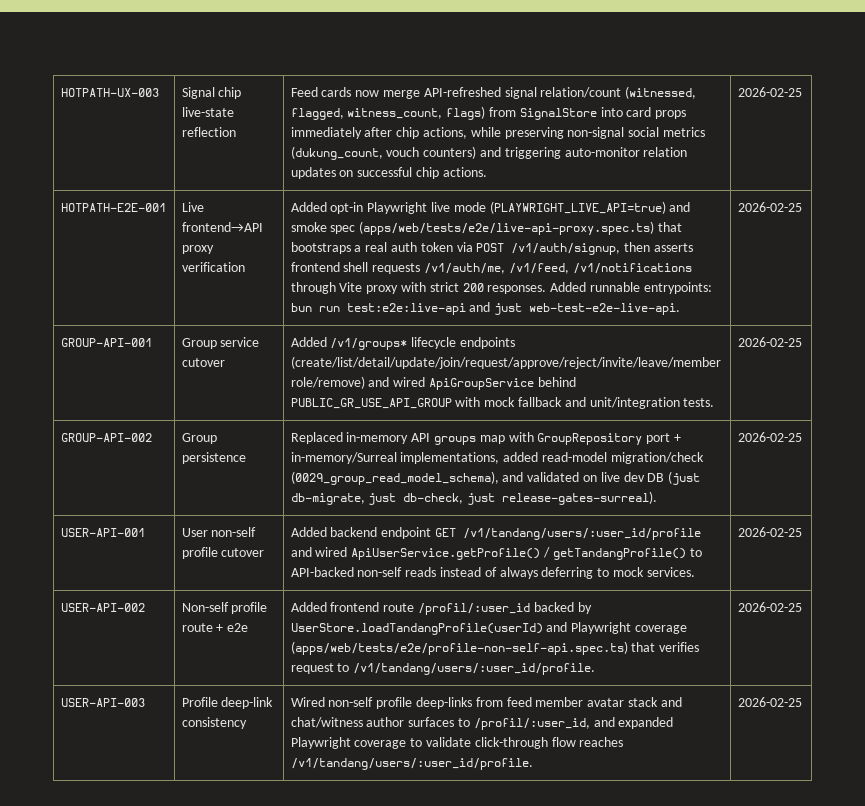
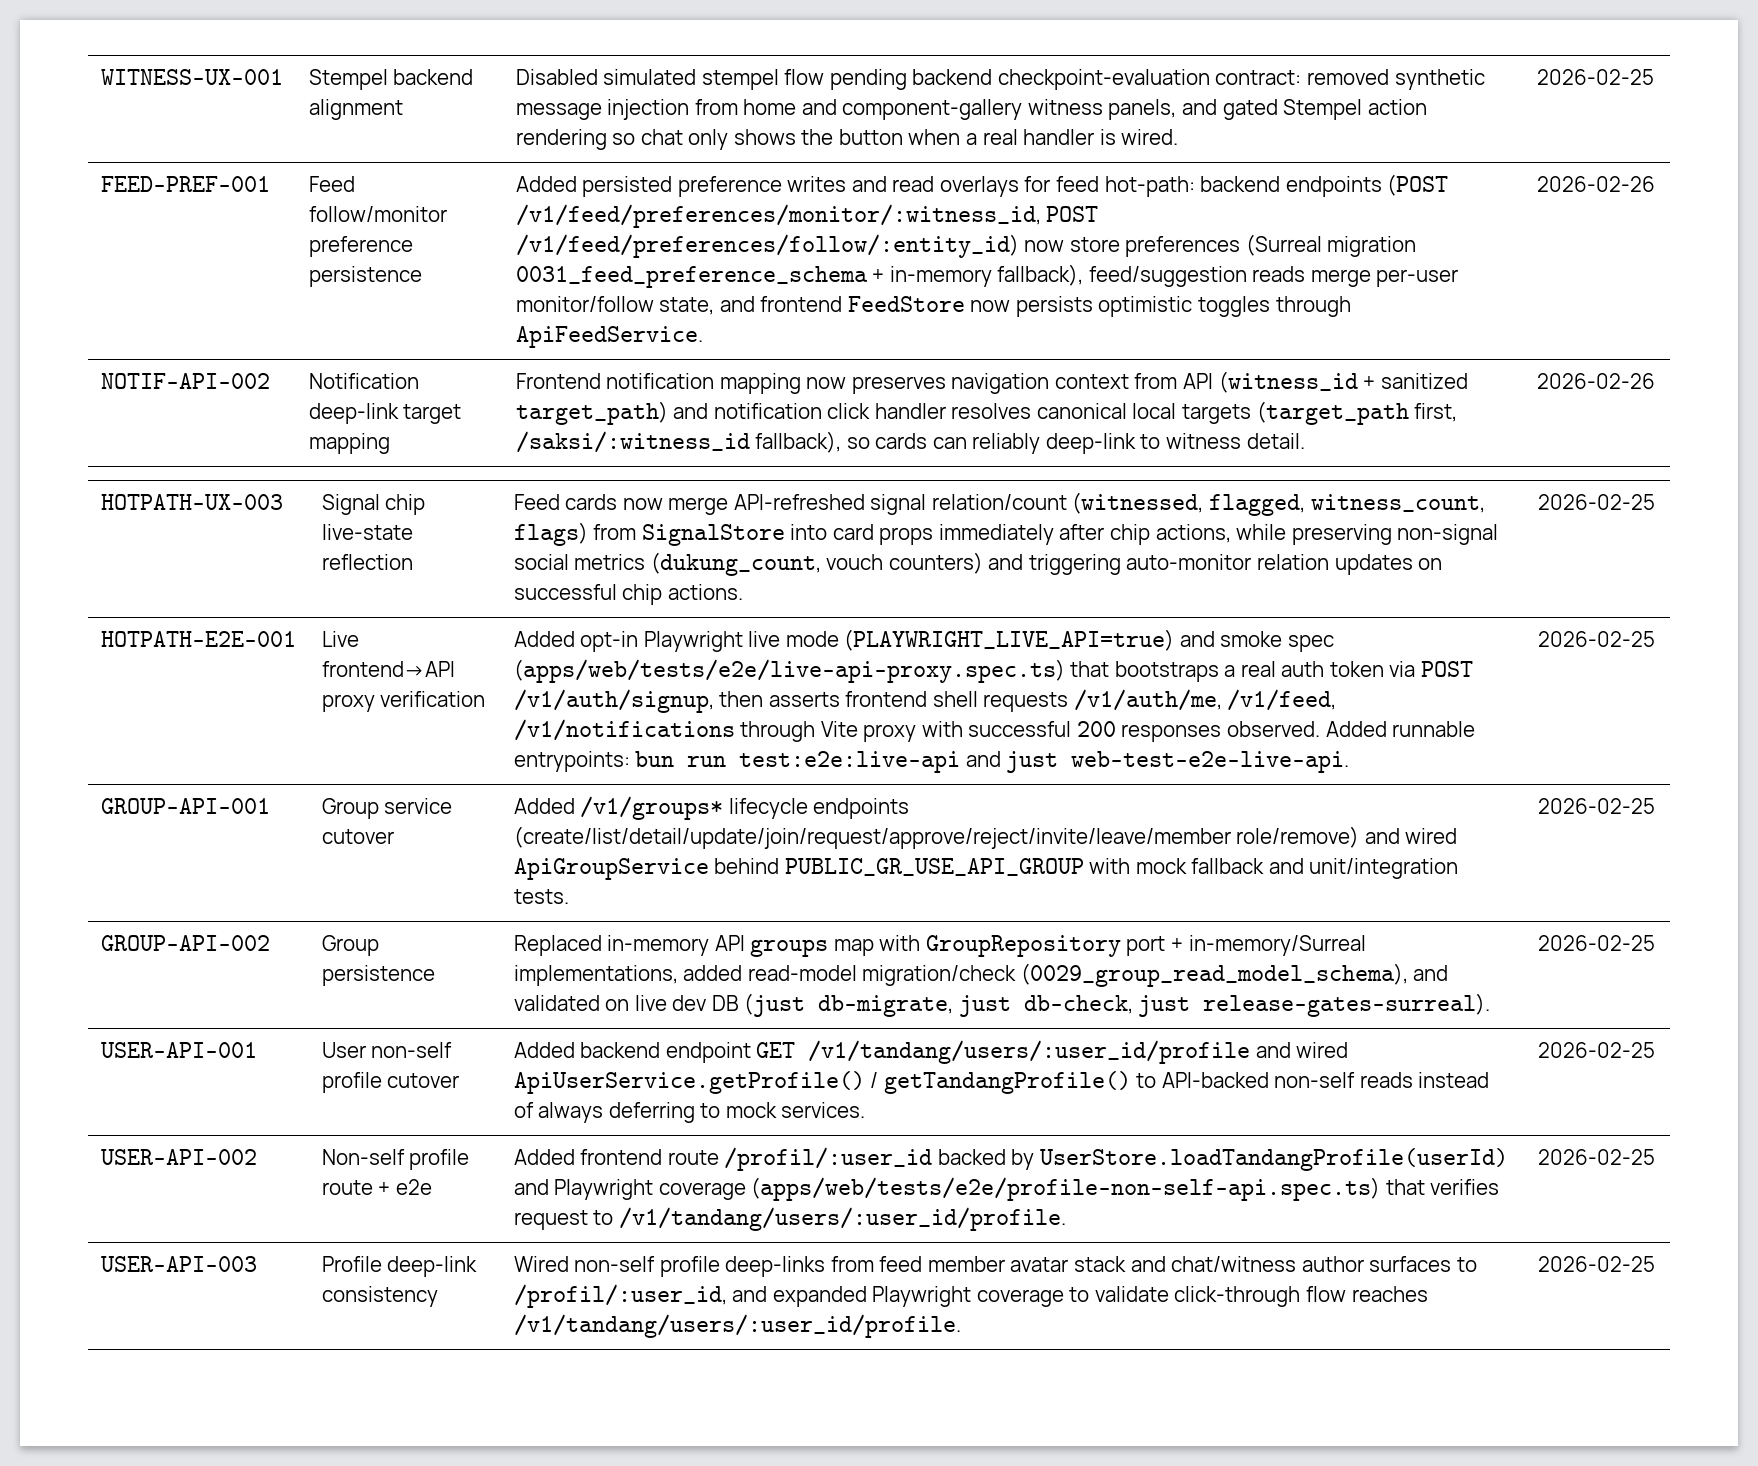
(60, 92) none -> [100,69,283,85] [308,69,474,90] [308,99,403,120] [515,69,1485,90] [515,99,1427,120] [515,129,1179,150] [1536,69,1654,85] [100,176,270,192] [308,176,355,192] [308,206,447,222] [308,236,413,257] [308,266,422,287] [515,174,1449,197] [515,204,1099,228] [515,234,1417,258] [515,264,1459,288] [515,296,1351,317] [515,326,703,348] [1536,176,1655,192] [100,373,270,389] [308,373,419,389] [308,403,462,424] [308,433,390,454] [515,371,1468,394] [515,401,1458,425] [515,431,1305,454] [1536,373,1655,389] WITNESS-UX-001 | Stempel backend alignment | Disabled simulated stempel flow pending backend checkpoint-evaluation contract: removed synthetic message injection from home and component-gallery witness panels, and gated Stempel action rendering so chat only shows the button when a real handler is wired. | 2026-02-25 // FEED-PREF-001 | Feed follow/monitor preference persistence | Added persisted preference writes and read overlays for feed hot-path: backend endpoints (POST /v1/feed/preferences/monitor/:witness_id, POST /v1/feed/preferences/follow/:entity_id) now store preferences (Surreal migration 0031_feed_preference_schema + in-memory fallback), feed/suggestion reads merge per-user monitor/follow state, and frontend FeedStore now persists optimistic toggles through ApiFeedService. | 2026-02-26 // NOTIF-API-002 | Notification deep-link target mapping | Frontend notification mapping now preserves navigation context from API (witness_id + sanitized target_path) and notification click handler resolves canonical local targets (target_path first, /saksi/:witness_id fallback), so cards can reliably deep-link to witness detail. | 2026-02-26 //
[429,282,547,294] strict 200 responses. -> [968,721,1320,742] successful 200 responses observed.

